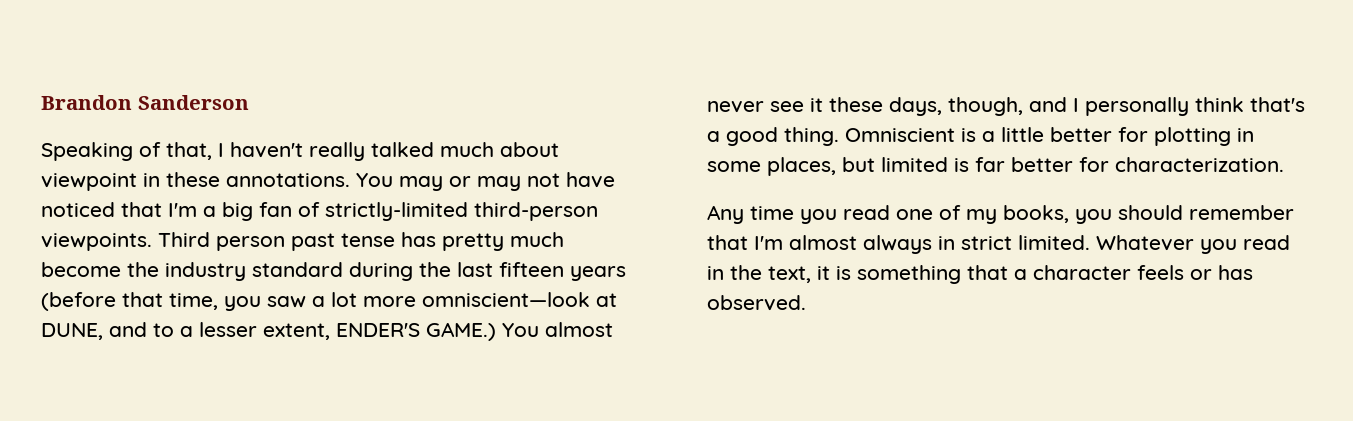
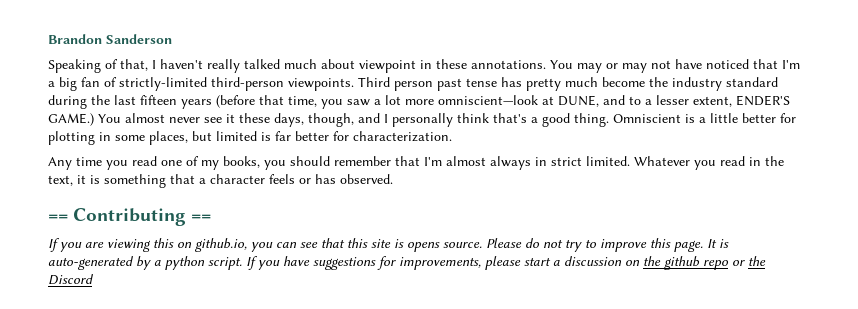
(806, 303) none -> [48,208,212,226] [48,238,729,252] [48,256,766,270] [48,274,94,285] // == Contributing == // If you are viewing this on github.io, you can see that this site is opens source. Please do not try to improve this page. It is auto-generated by a python script. If you have suggestions for improvements, please start a discussion on the github repo or the Discord

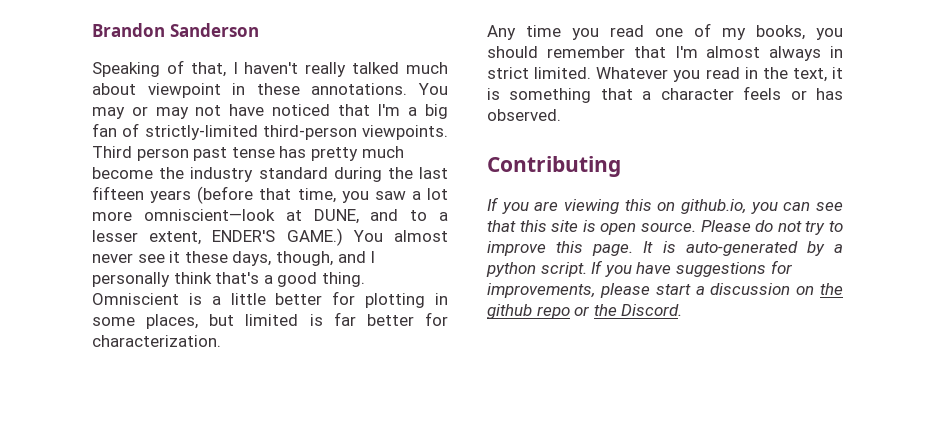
[48,214,68,221] == -> (561, 115) none
[191,214,212,221] == -> (621, 166) none
[407,242,440,252] opens -> [600,223,637,235] open
[48,274,94,285] Discord -> [621,304,683,316] Discord.

